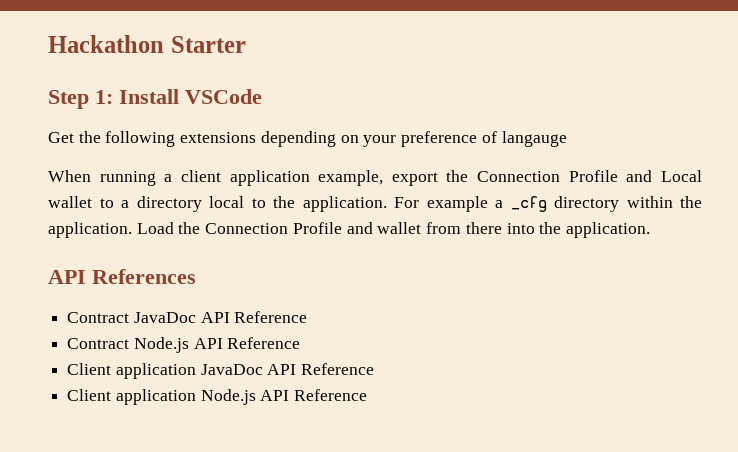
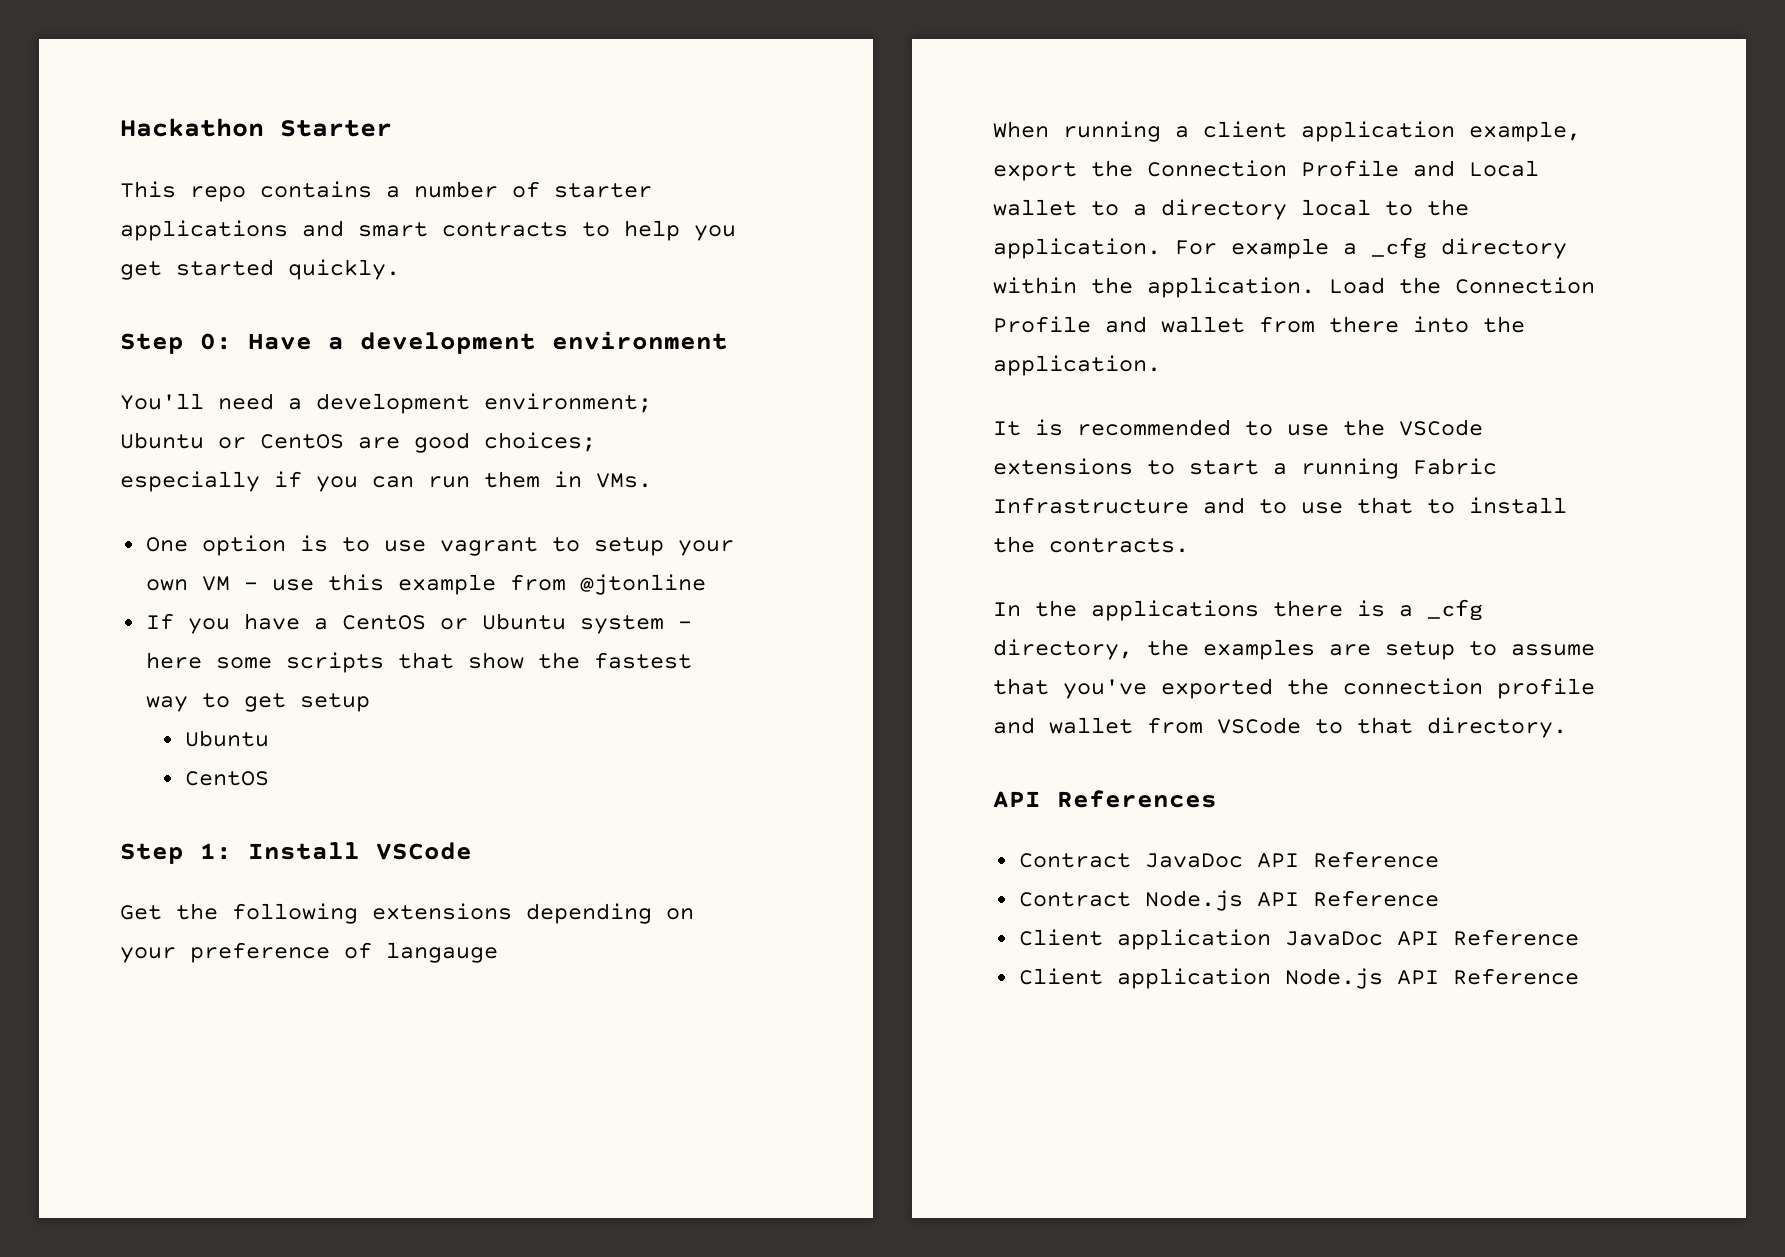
(246, 44) none -> [120,181,652,202] [120,220,736,241] [120,259,400,280] [120,331,728,354] [120,393,652,414] [120,432,596,453] [120,471,652,492] [145,535,734,556] [145,574,706,595] [145,613,692,634] [145,652,692,673] [145,693,370,712] [184,730,269,747] [184,771,269,786] // This repo contains a number of starter applications and smart contracts to help you get started quickly. // Step 0: Have a development environment // You'll need a development environment; Ubuntu or CentOS are good choices; especially if you can run them in VMs. // One option is to use vagrant to setup your own VM - use this example from @jtonline // If you have a CentOS or Ubuntu system - here some scripts that show the fastest way to get setup // Ubuntu // CentOS
(650, 230) none -> [993,419,1483,436] [993,458,1497,479] [993,497,1567,514] [993,536,1189,553] [993,599,1483,621] [993,639,1595,660] [993,678,1595,699] [993,717,1567,738] // It is recommended to use the VSCode extensions to start a running Fabric Infrastructure and to use that to install the contracts. // In the applications there is a _cfg directory, the examples are setup to assume that you've exported the connection profile and wallet from VSCode to that directory.

